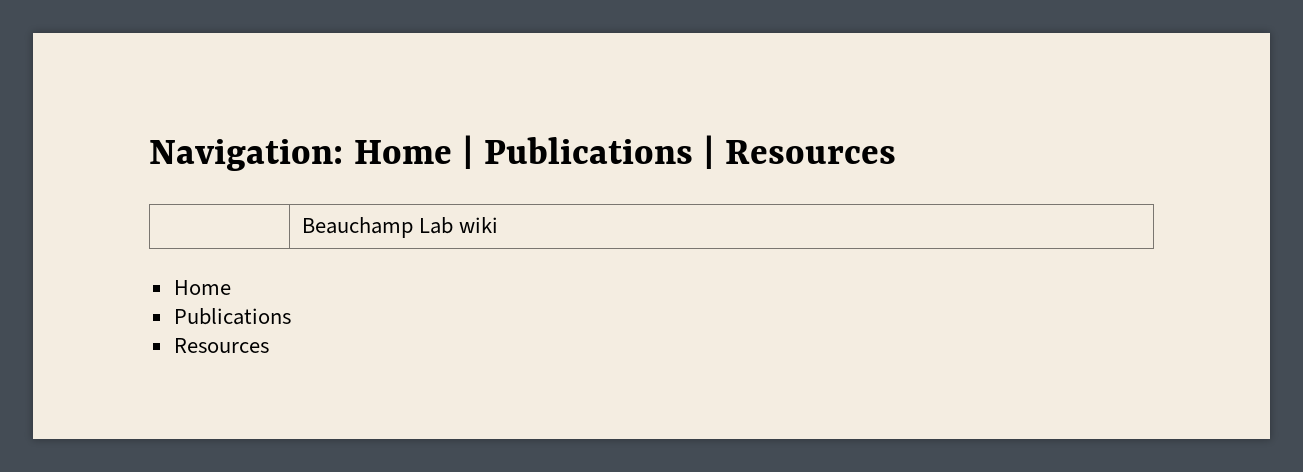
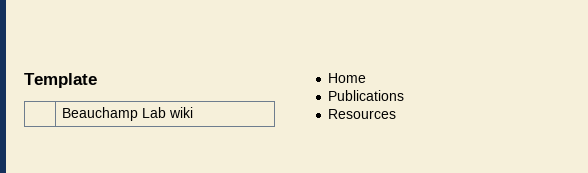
[149,135,897,171] Navigation: Home | Publications | Resources -> [24,73,97,88] Template

